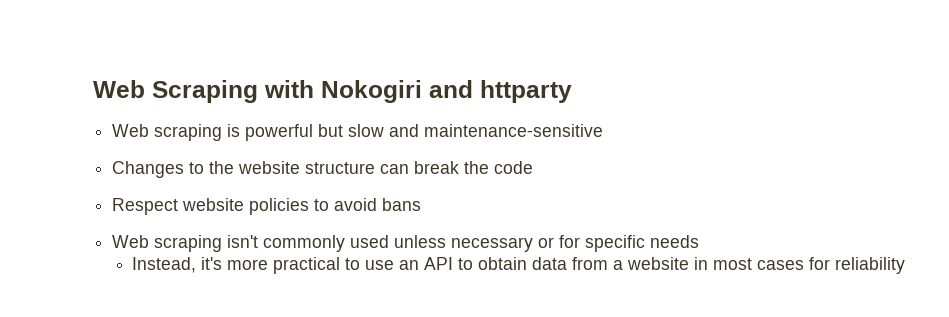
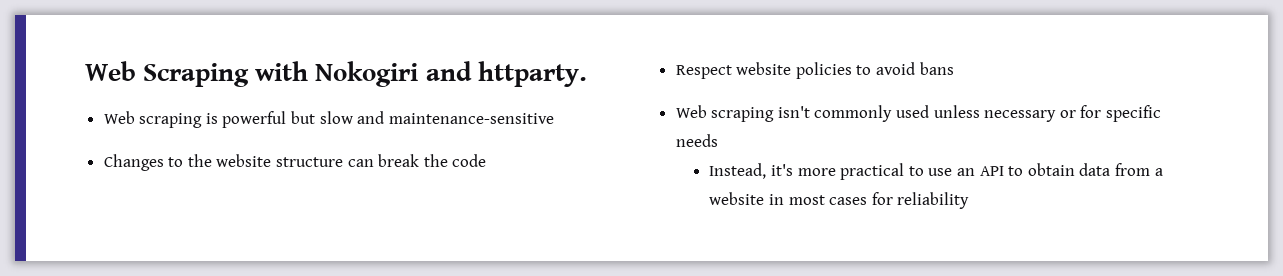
[480,80,572,103] httparty -> [477,61,587,87] httparty.

